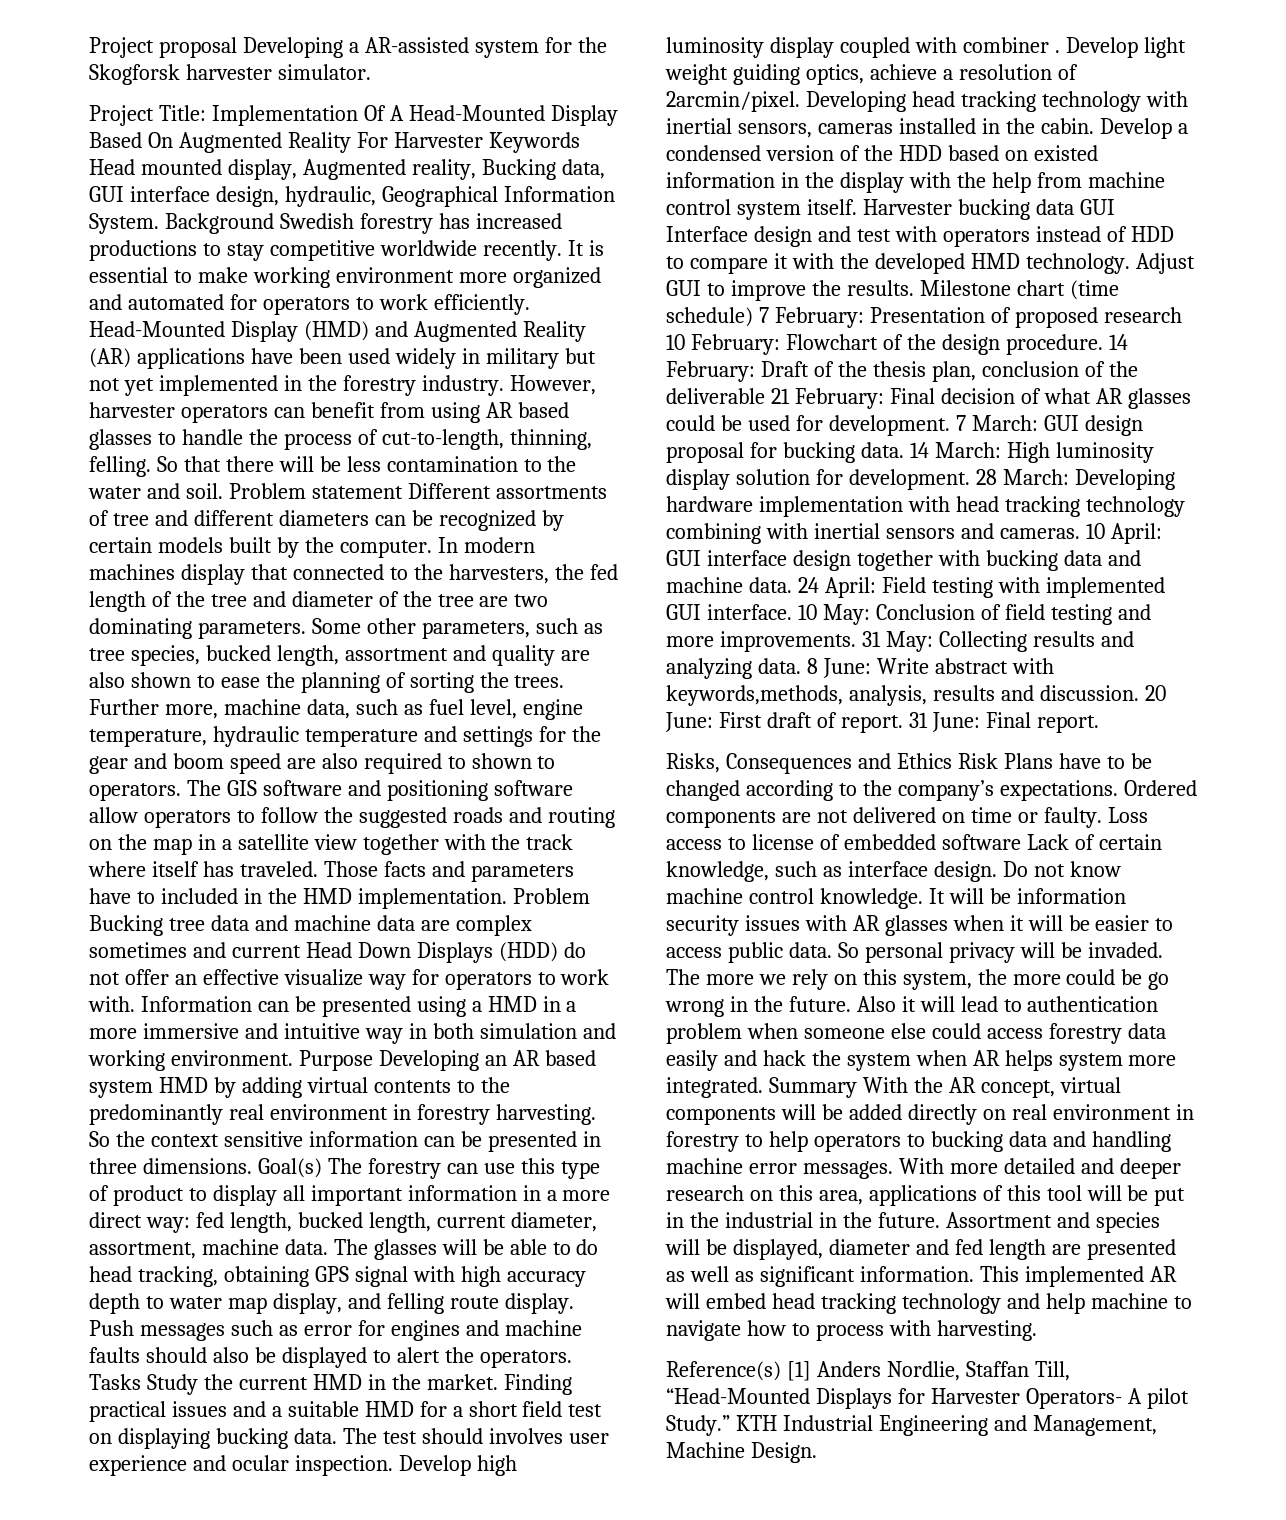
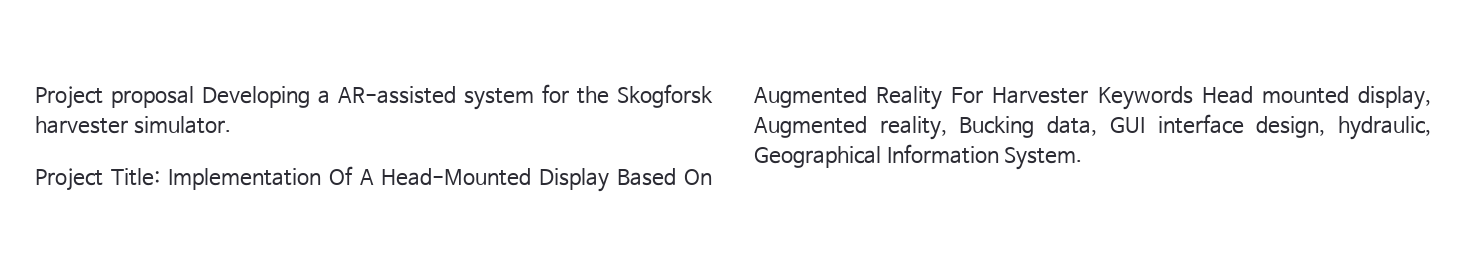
[164,213,562,234] [89,240,604,261] [89,267,601,288] [89,294,530,315] [89,321,586,342] [89,348,596,369] [89,375,596,396] [89,402,569,423] [89,429,592,450] [89,456,577,477] [88,483,607,499] [89,510,564,531] [89,537,535,558] [89,564,618,585] [89,591,549,612] [89,618,603,639] [89,645,590,666] [89,672,565,693] [89,699,583,720] [89,726,601,747] [89,753,556,774] [89,780,573,801] [89,807,615,828] [89,834,574,855] [88,861,574,882] [89,888,590,909] [89,915,532,936] [89,942,586,963] [89,969,610,990] [88,996,577,1017] [89,1023,616,1044] [88,1050,596,1071] [89,1077,510,1098] [89,1104,596,1125] [89,1131,601,1152] [89,1158,600,1179] [89,1185,611,1206] [89,1212,597,1233] [89,1239,599,1260] [89,1266,586,1287] [89,1293,574,1314] [89,1320,582,1341] [89,1347,572,1368] [89,1374,572,1395] [89,1401,603,1422] [89,1428,609,1449] [89,1455,517,1476] [666,37,1186,58] [665,64,1078,85] [666,91,1188,112] [666,118,1188,139] [666,145,1098,161] [666,172,1165,193] [666,199,1115,220] [666,226,1174,247] [666,253,1195,274] [666,280,1119,301] [666,307,1182,328] [666,334,1128,355] [666,361,1138,382] [666,388,1191,409] [666,415,1143,436] [666,442,1154,463] [666,469,1175,490] [666,496,1185,517] [666,523,1162,544] [666,550,1141,571] [666,577,1165,598] [666,604,1151,625] [666,631,1134,652] [666,658,1054,679] [666,685,1166,706] [665,712,1099,733] [666,753,1152,774] [666,780,1197,801] [666,807,1148,828] [666,834,1162,850] [666,861,1121,882] [666,888,1126,909] [666,915,1174,936] [666,942,1163,963] [666,969,1170,990] [665,996,1159,1017] [666,1023,1166,1044] [666,1050,1177,1071] [666,1077,1121,1098] [666,1104,1194,1125] [666,1131,1171,1152] [666,1158,1181,1179] [666,1185,1186,1206] [666,1212,1160,1233] [665,1239,1176,1260] [666,1266,1177,1287] [665,1293,1192,1314] [666,1320,1037,1341] [666,1361,1070,1381] [666,1388,1189,1409] [666,1415,1157,1436] [666,1442,817,1463] Background Swedish forestry has increased productions to stay competitive worldwide recently. It is essential to make working environment more organized and automated for operators to work efficiently. Head-Mounted Display (HMD) and Augmented Reality (AR) applications have been used widely in military but not yet implemented in the forestry industry. However, harvester operators can benefit from using AR based glasses to handle the process of cut-to-length, thinning, felling. So that there will be less contamination to the water and soil. Problem statement Different assortments of tree and different diameters can be recognized by certain models built by the computer. In modern machines display that connected to the harvesters, the fed length of the tree and diameter of the tree are two dominating parameters. Some other parameters, such as tree species, bucked length, assortment and quality are also shown to ease the planning of sorting the trees. Further more, machine data, such as fuel level, engine temperature, hydraulic temperature and settings for the gear and boom speed are also required to shown to operators. The GIS software and positioning software allow operators to follow the suggested roads and routing on the map in a satellite view together with the track where itself has traveled. Those facts and parameters have to included in the HMD implementation. Problem Bucking tree data and machine data are complex sometimes and current Head Down Displays (HDD) do not offer an effective visualize way for operators to work with. Information can be presented using a HMD in a more immersive and intuitive way in both simulation and working environment. Purpose Developing an AR based system HMD by adding virtual contents to the predominantly real environment in forestry harvesting. So the context sensitive information can be presented in three dimensions. Goal(s) The forestry can use this type of product to display all important information in a more direct way: fed length, bucked length, current diameter, assortment, machine data. The glasses will be able to do head tracking, obtaining GPS signal with high accuracy depth to water map display, and felling route display. Push messages such as error for engines and machine faults should also be displayed to alert the operators. Tasks Study the current HMD in the market. Finding practical issues and a suitable HMD for a short field test on displaying bucking data. The test should involves user experience and ocular inspection. Develop high luminosity display coupled with combiner . Develop light weight guiding optics, achieve a resolution of 2arcmin/pixel. Developing head tracking technology with inertial sensors, cameras installed in the cabin. Develop a condensed version of the HDD based on existed information in the display with the help from machine control system itself. Harvester bucking data GUI Interface design and test with operators instead of HDD to compare it with the developed HMD technology. Adjust GUI to improve the results. Milestone chart (time schedule) 7 February: Presentation of proposed research 10 February: Flowchart of the design procedure. 14 February: Draft of the thesis plan, conclusion of the deliverable 21 February: Final decision of what AR glasses could be used for development. 7 March: GUI design proposal for bucking data. 14 March: High luminosity display solution for development. 28 March: Developing hardware implementation with head tracking technology combining with inertial sensors and cameras. 10 April: GUI interface design together with bucking data and machine data. 24 April: Field testing with implemented GUI interface. 10 May: Conclusion of field testing and more improvements. 31 May: Collecting results and analyzing data. 8 June: Write abstract with keywords,methods, analysis, results and discussion. 20 June: First draft of report. 31 June: Final report. // Risks, Consequences and Ethics Risk Plans have to be changed according to the company’s expectations. Ordered components are not delivered on time or faulty. Loss access to license of embedded software Lack of certain knowledge, such as interface design. Do not know machine control knowledge. It will be information security issues with AR glasses when it will be easier to access public data. So personal privacy will be invaded. The more we rely on this system, the more could be go wrong in the future. Also it will lead to authentication problem when someone else could access forestry data easily and hack the system when AR helps system more integrated. Summary With the AR concept, virtual components will be added directly on real environment in forestry to help operators to bucking data and handling machine error messages. With more detailed and deeper research on this area, applications of this tool will be put in the industrial in the future. Assortment and species will be displayed, diameter and fed length are presented as well as significant information. This implemented AR will embed head tracking technology and help machine to navigate how to process with harvesting. // Reference(s) [1] Anders Nordlie, Staffan Till, “Head-Mounted Displays for Harvester Operators- A pilot Study.” KTH Industrial Engineering and Management, Machine Design. -> (1083, 158) none

